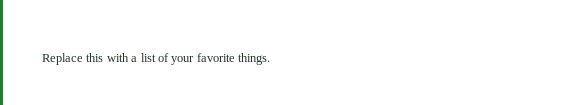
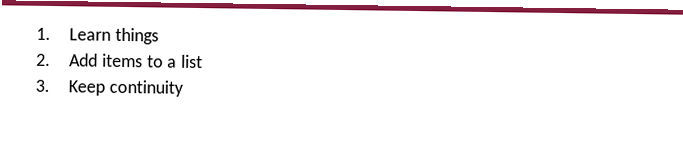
[42,53,270,65] Replace this with a list of your favorite things. -> [36,27,159,45] [36,53,203,69] [35,79,184,97] 1. Learn things // 2. Add items to a list // 3. Keep continuity

